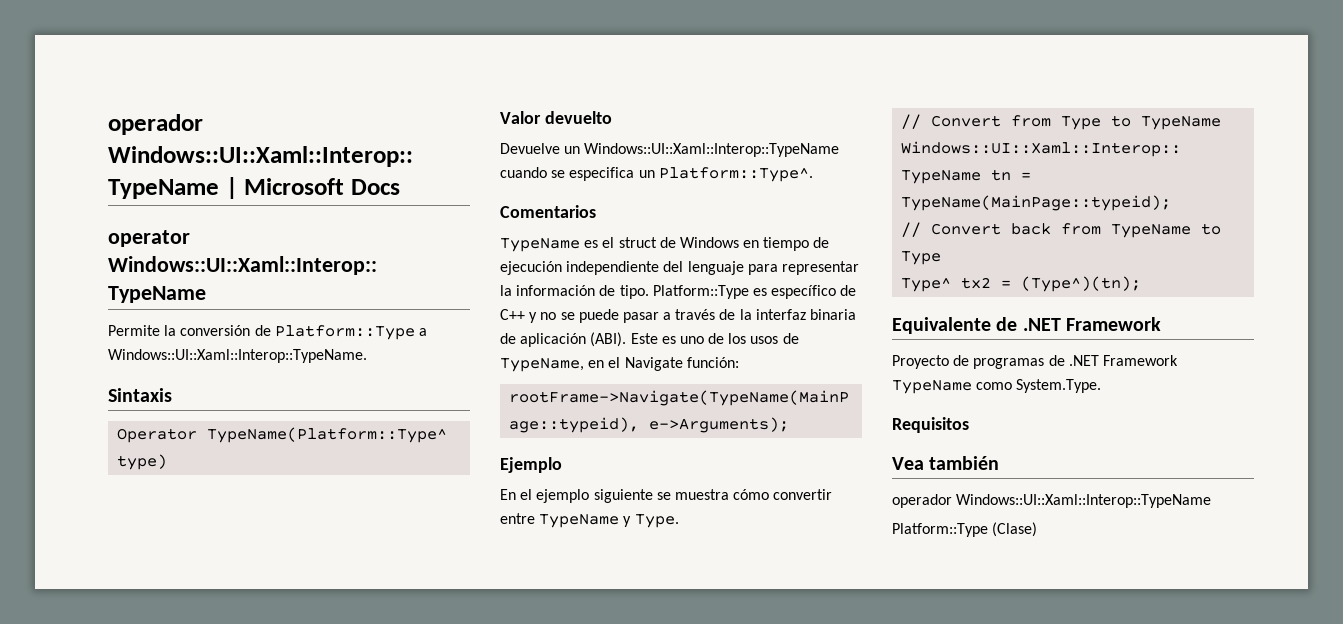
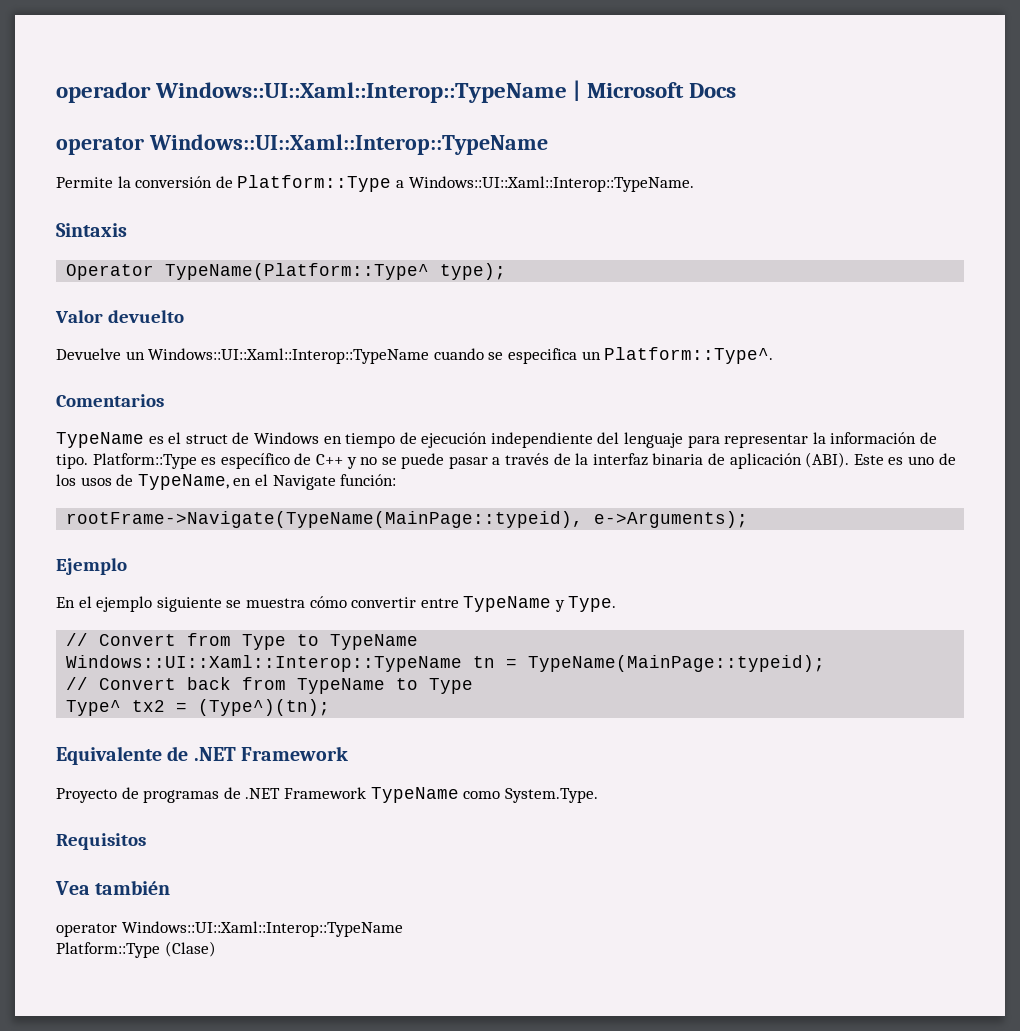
[117,454,168,470] type) -> [440,263,507,280] type);
[892,494,952,508] operador -> [56,923,117,937] operator

